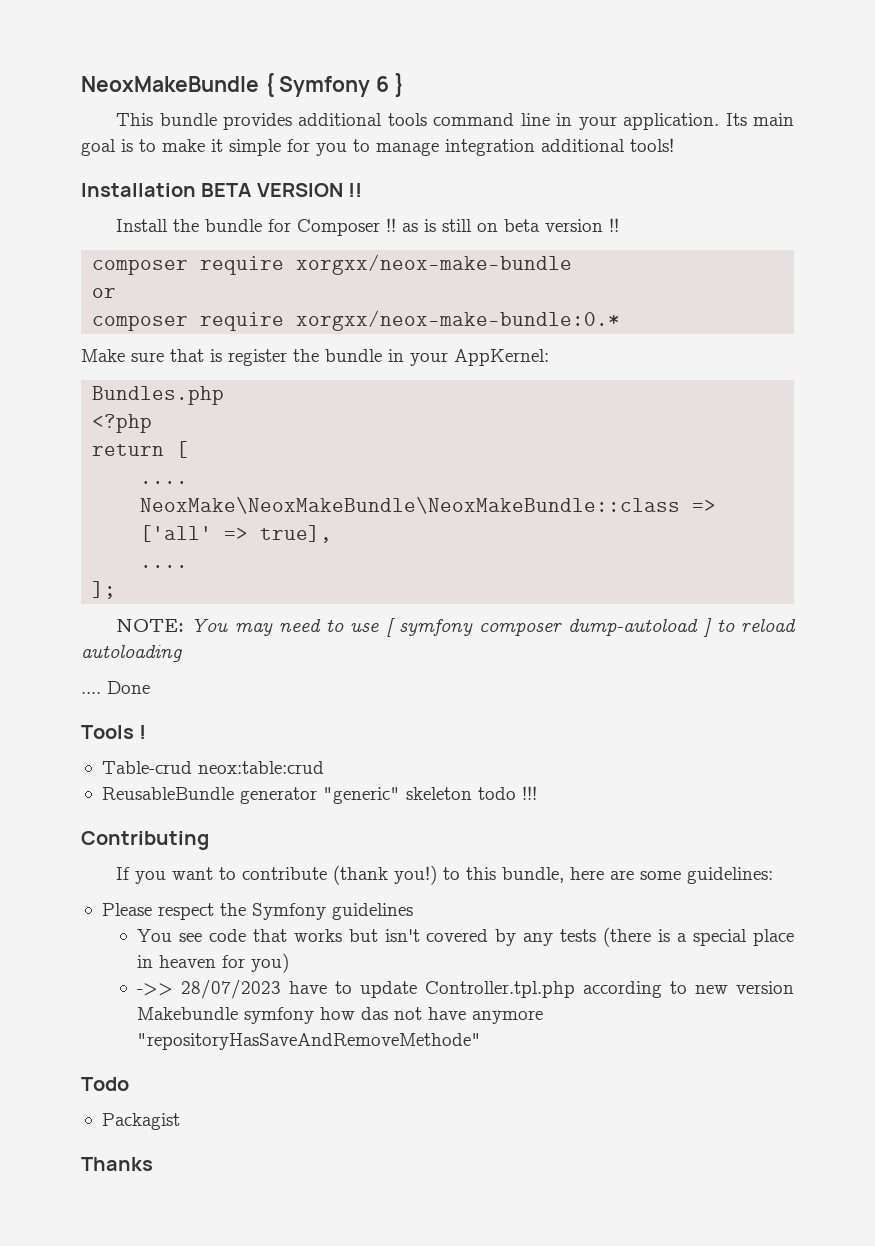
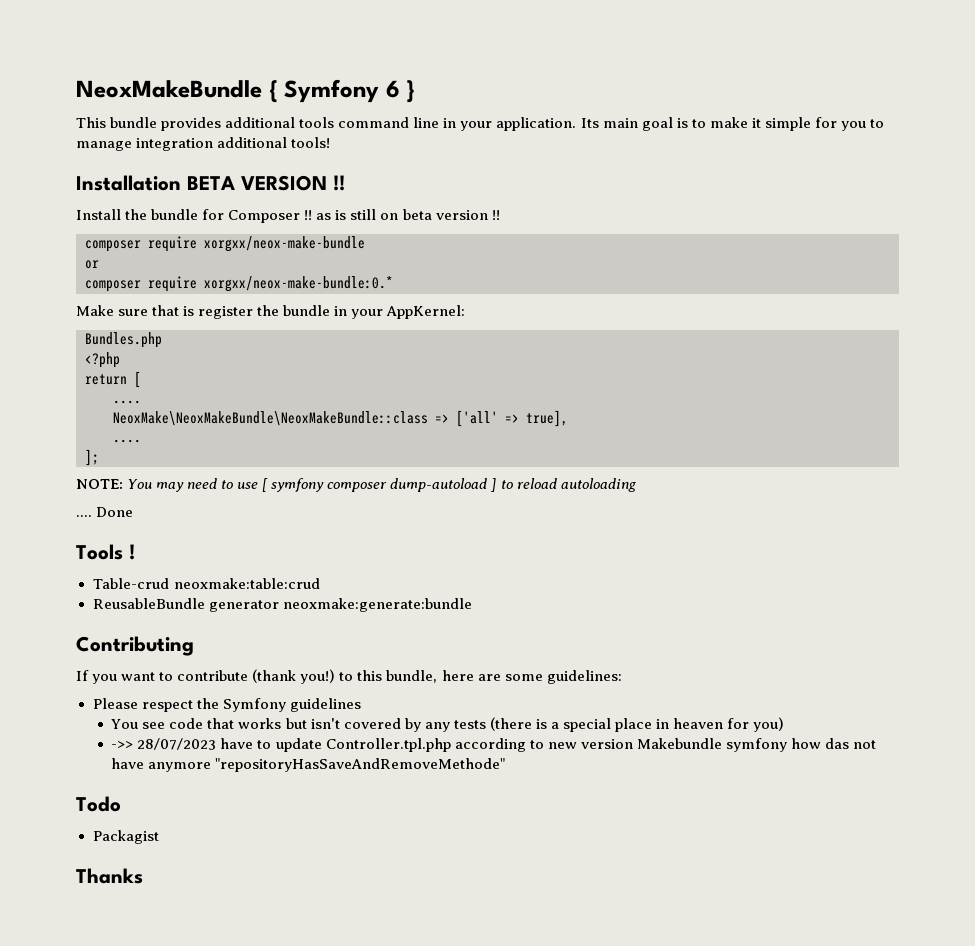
[197,761,324,774] neox:table:crud -> [173,578,320,589] neoxmake:table:crud
[322,786,537,804] "generic" skeleton todo !!! -> [282,598,472,612] neoxmake:generate:bundle

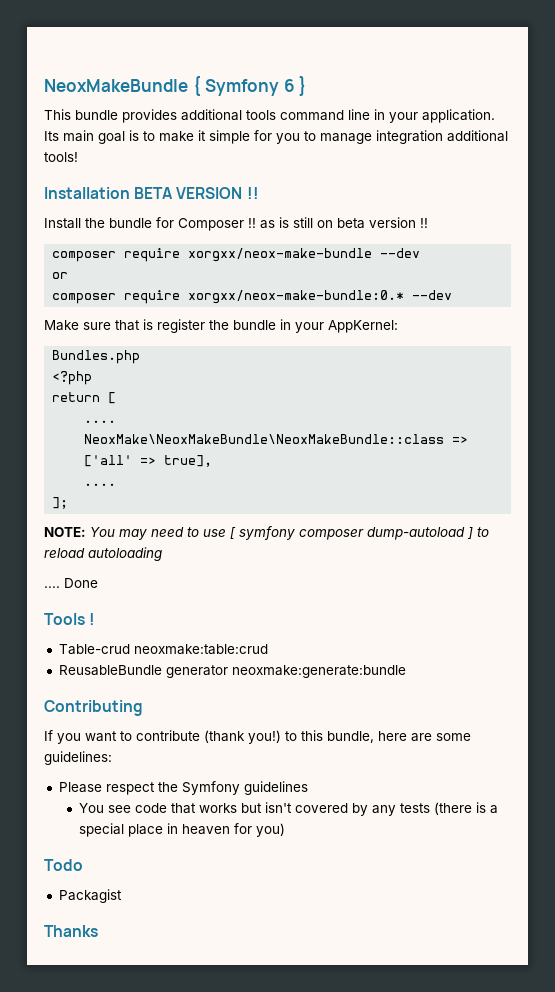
(365, 244) none -> [380,248,421,258] --dev
(393, 284) none -> [412,290,453,300] --dev
[111,738,876,752] [111,758,506,772] // ->> 28/07/2023 have to update Controller.tpl.php according to new version Makebundle symfony how das not have anymore "repositoryHasSaveAndRemoveMethode" -> (285, 830) none

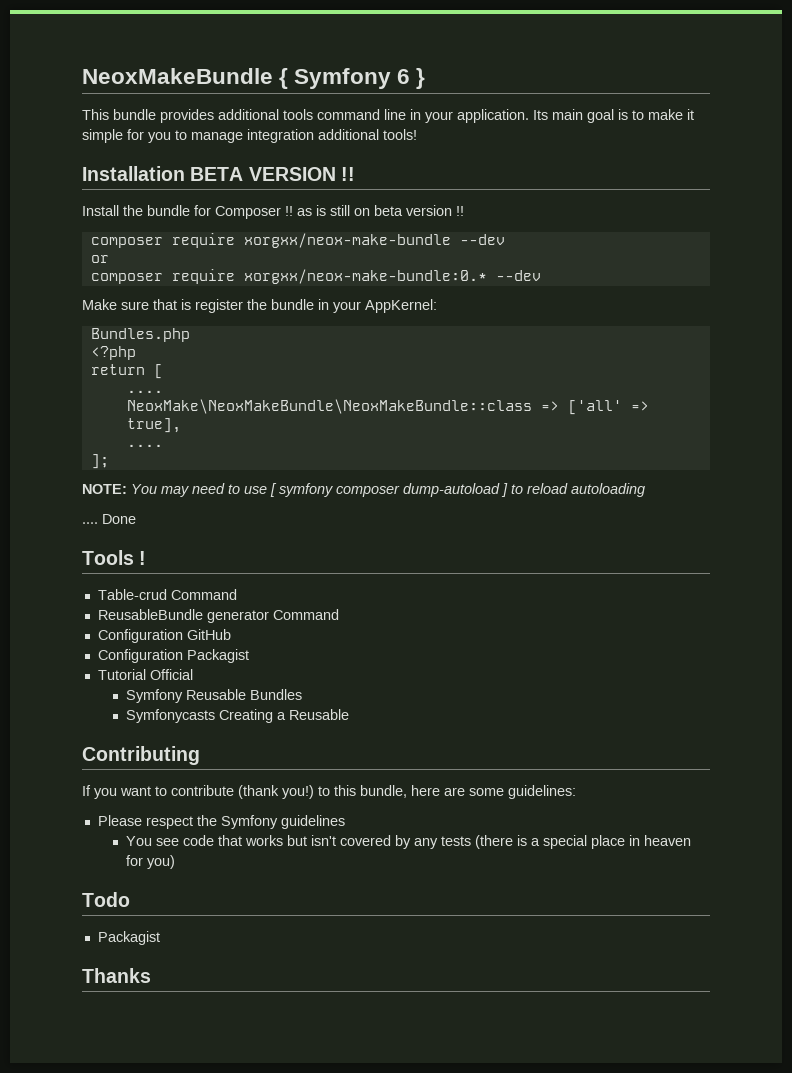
[133,644,268,655] neoxmake:table:crud -> [170,589,237,600] Command
[231,665,406,678] neoxmake:generate:bundle -> [272,609,339,620] [97,629,231,643] [97,649,249,663] [97,669,193,680] [126,689,303,703] [126,709,350,723] Command // Configuration GitHub // Configuration Packagist // Tutorial Official // Symfony Reusable Bundles // Symfonycasts Creating a Reusable

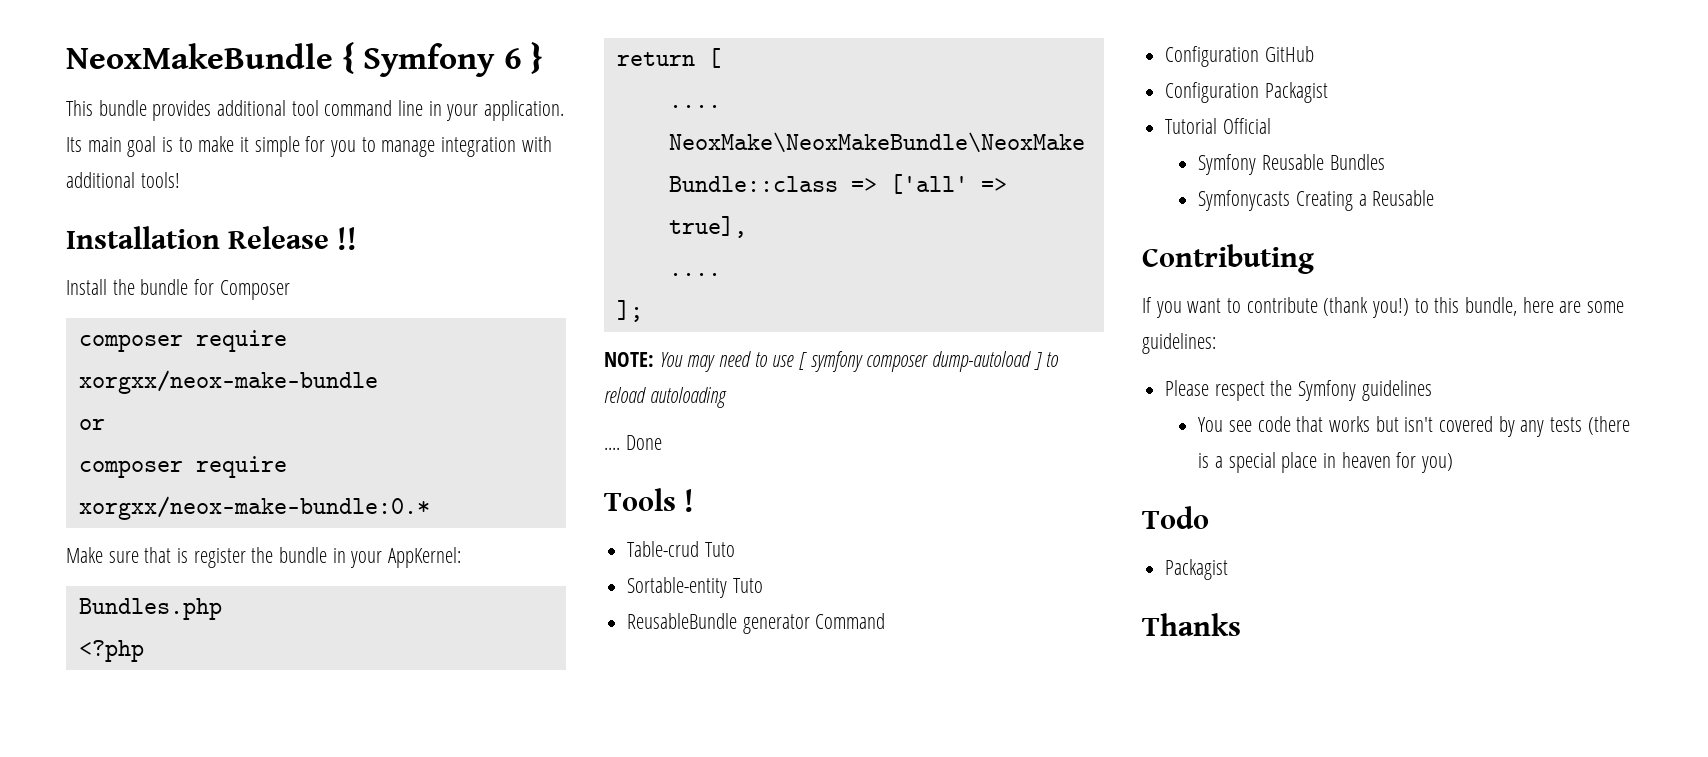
[283,109,313,120] tools -> [291,100,319,116] tool
(314, 136) none -> [521,136,552,152] with
[190,167,336,181] BETA VERSION -> [228,226,330,249] Release
[285,205,464,216] !! as is still on beta version !! -> (290, 290) none
[459,234,505,245] --dev -> (378, 382) none
[495,270,541,281] --dev -> (430, 508) none
[170,589,237,600] Command -> [704,542,735,557] [627,577,763,598] Tuto // Sortable-entity Tuto

